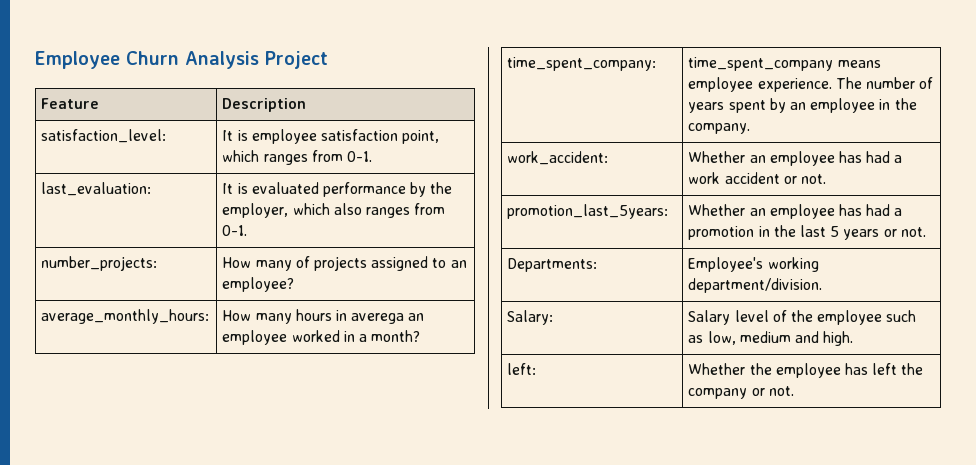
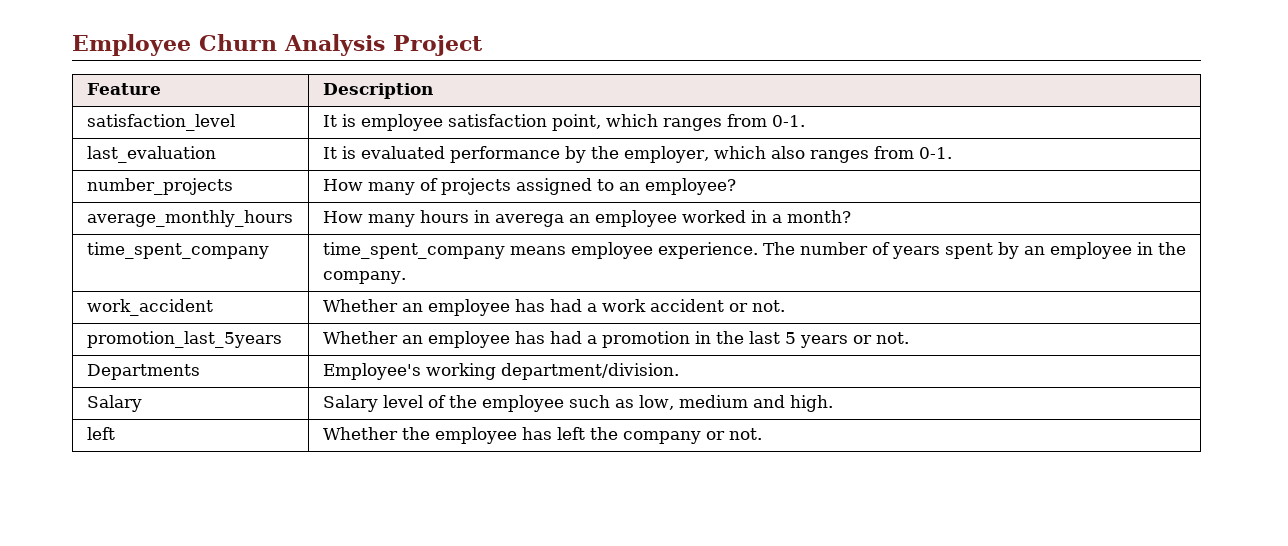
[41,129,167,143] satisfaction_level: -> [86,114,235,131] satisfaction_level
[41,182,152,196] last_evaluation: -> [86,146,216,163] last_evaluation
[41,256,158,271] number_projects: -> [86,178,233,195] number_projects
[41,309,210,324] average_monthly_hours: -> [86,210,293,227] average_monthly_hours
[507,57,657,71] time_spent_company: -> [86,242,269,259] time_spent_company
[507,151,609,165] work_accident: -> [86,299,213,316] work_accident
[507,204,669,219] promotion_last_5years: -> [86,331,282,348] promotion_last_5years
[507,258,598,272] Departments: -> [86,364,200,380] Departments
[507,310,554,325] Salary: -> [86,395,142,412] Salary
[507,363,537,375] left: -> [86,427,115,440] left

